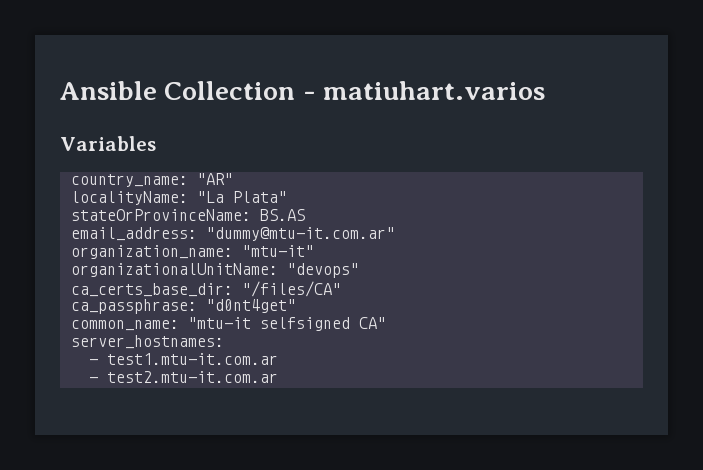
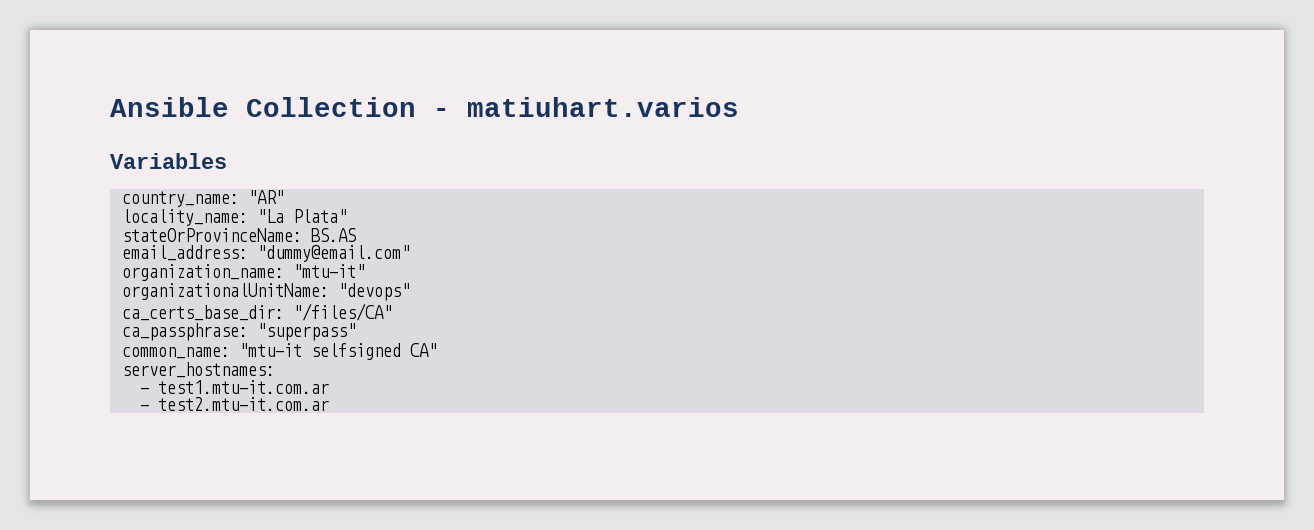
[70,191,188,205] localityName: -> [121,209,248,226] locality_name:
[205,227,395,241] "dummy@mtu-it.com.ar" -> [256,245,410,262] "dummy@email.com"
[205,299,296,313] "d0nt4get" -> [256,323,356,341] "superpass"

